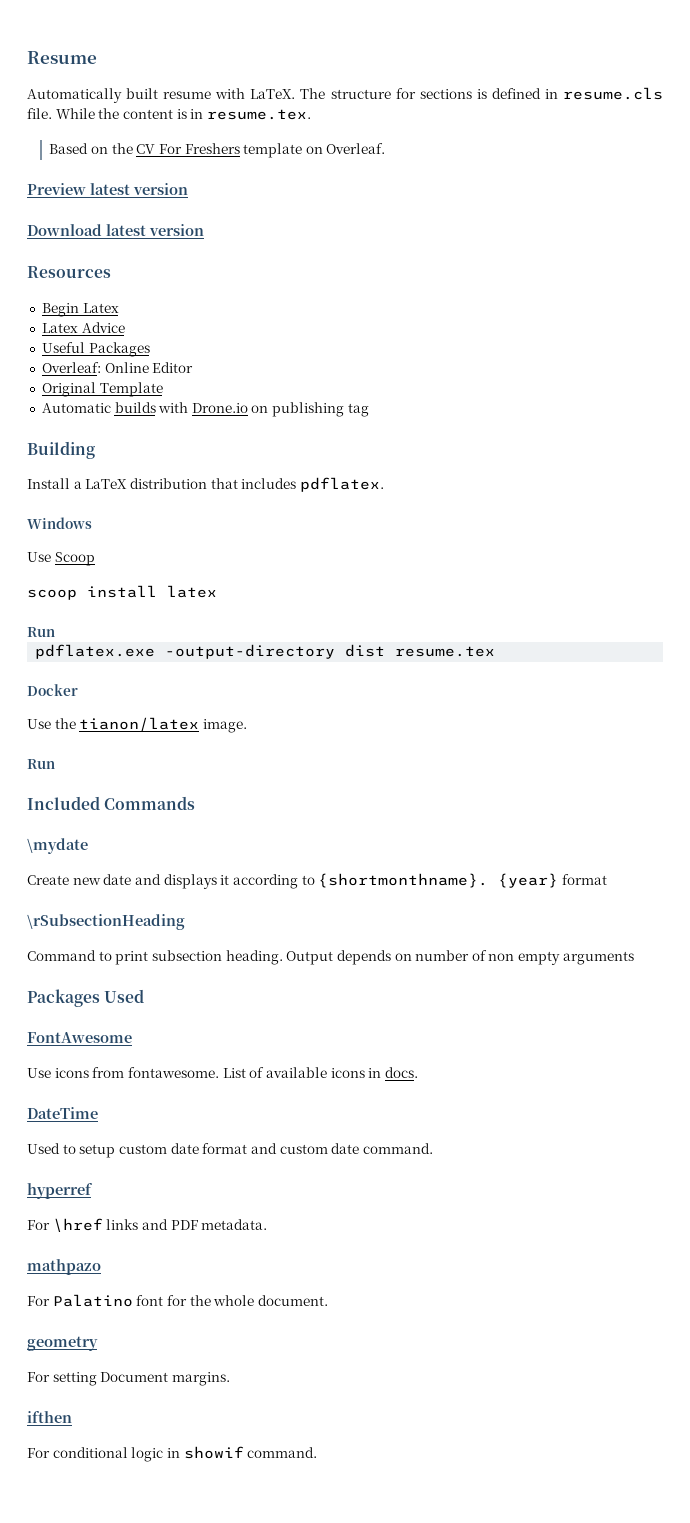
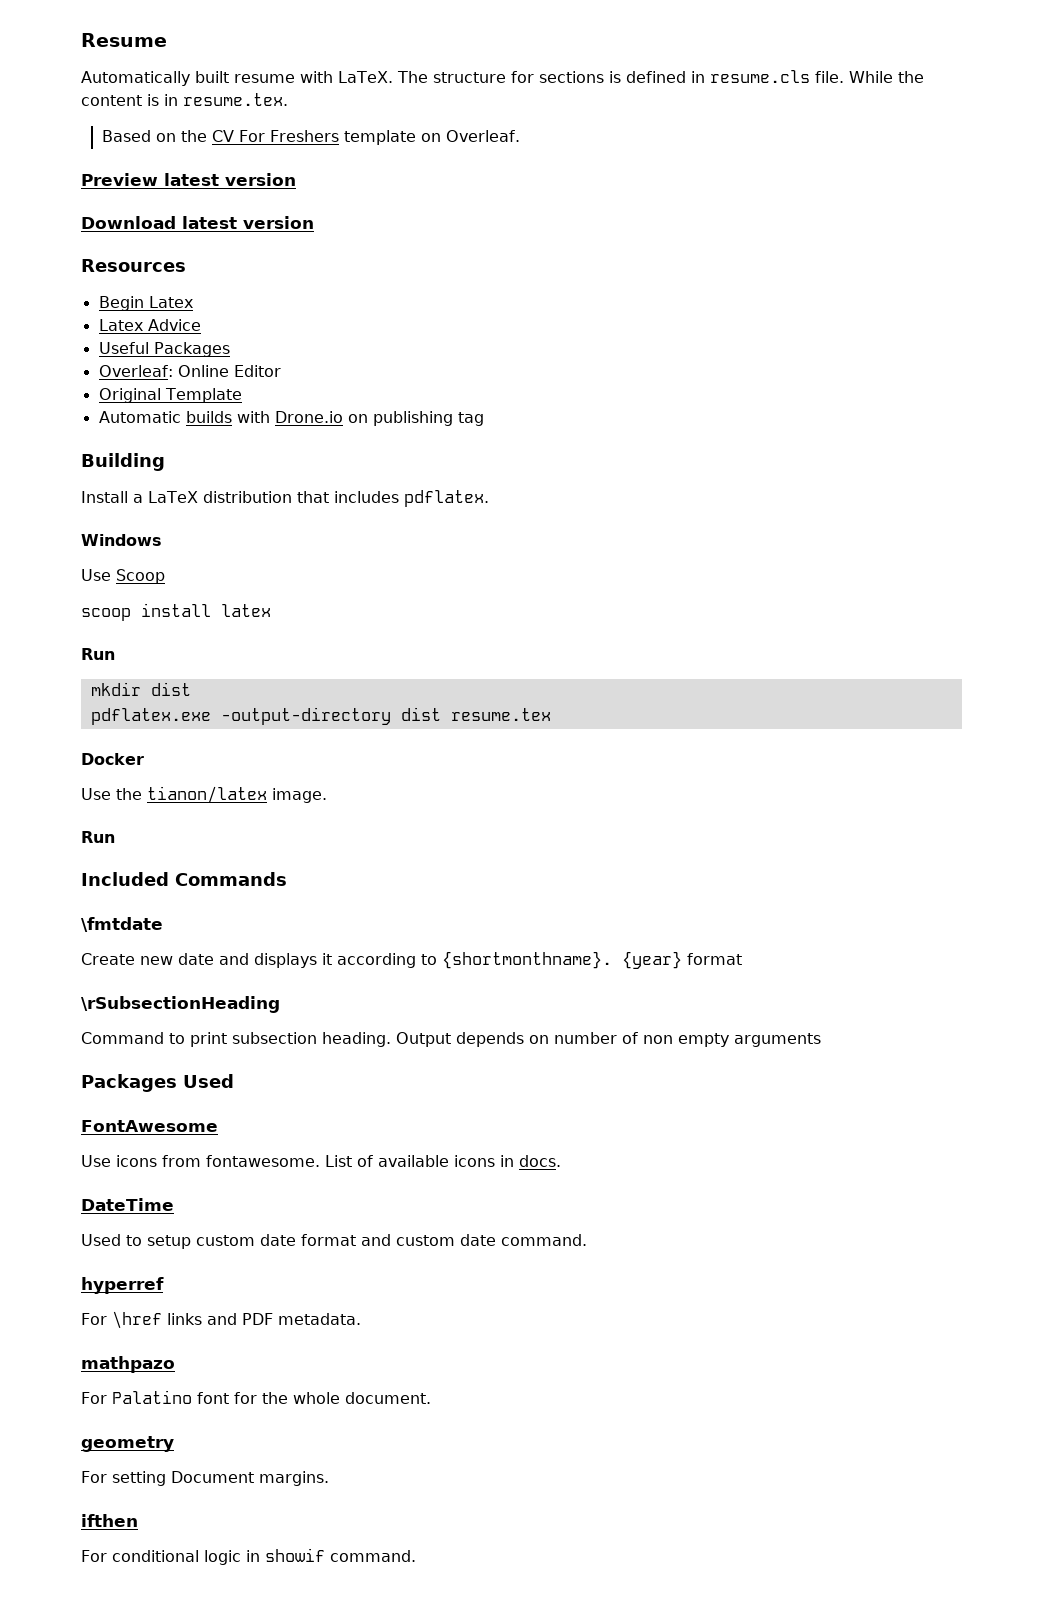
(55, 632) none -> [90,682,191,696] // mkdir dist
[27,838,88,854] \mydate -> [81,917,163,932] \fmtdate

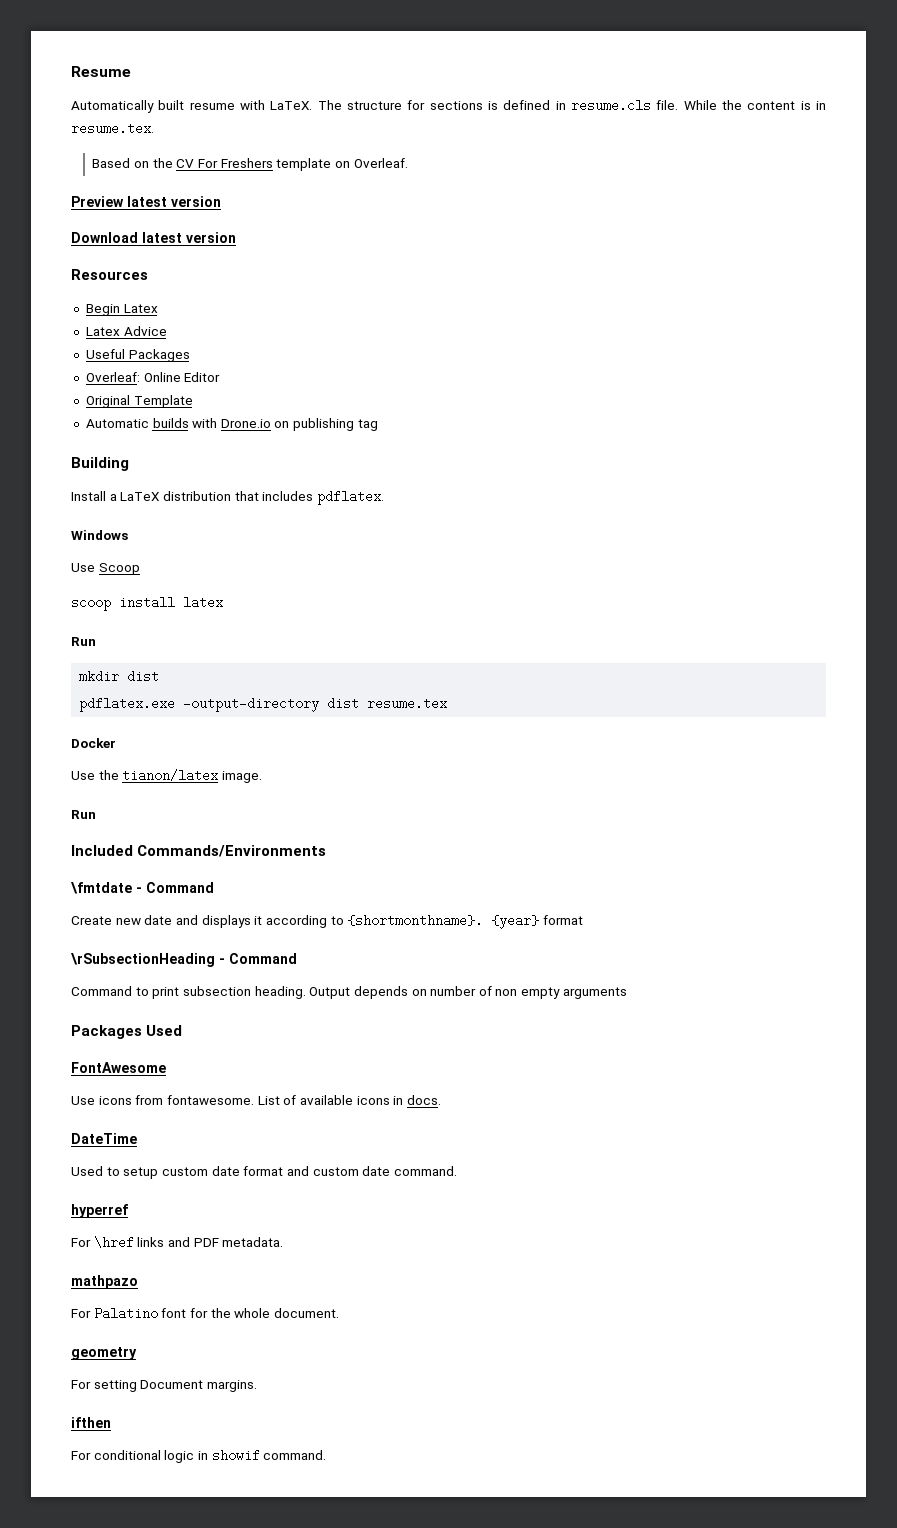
[175,872,287,886] Commands -> [137,845,327,857] Commands/Environments
(163, 924) none -> [135,882,214,893] - Command
(280, 1004) none -> [218,953,297,964] - Command

